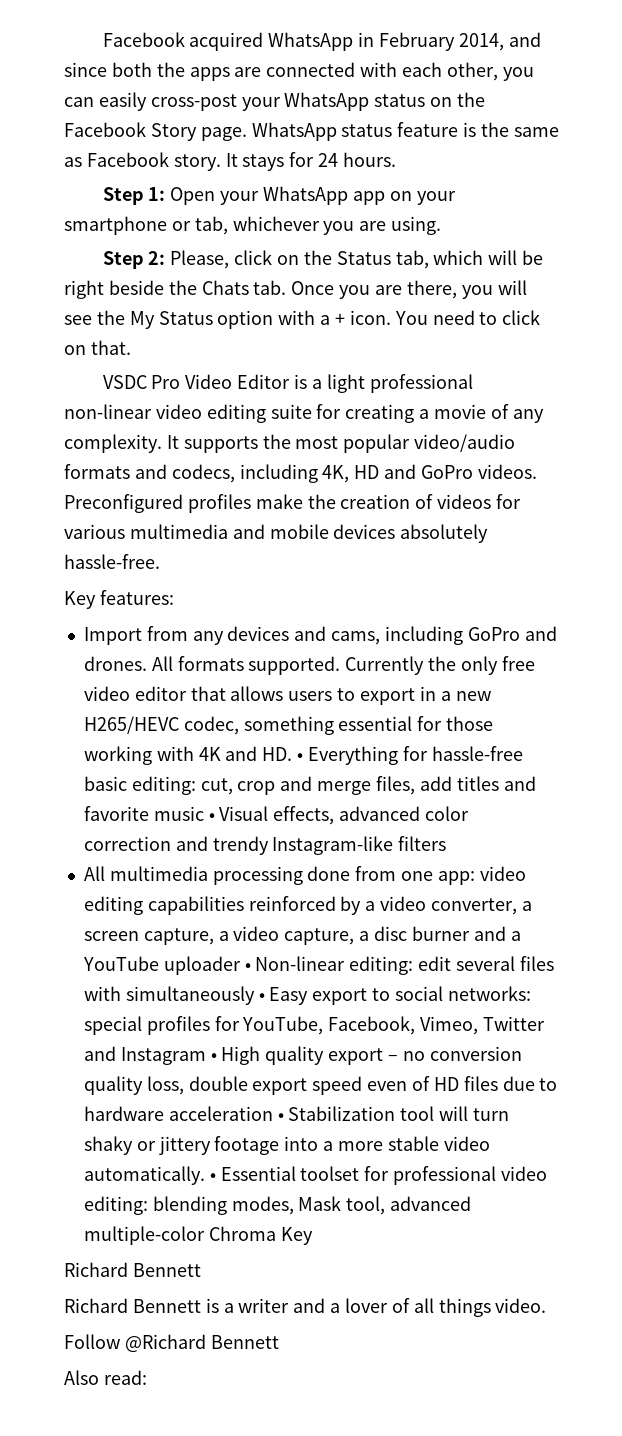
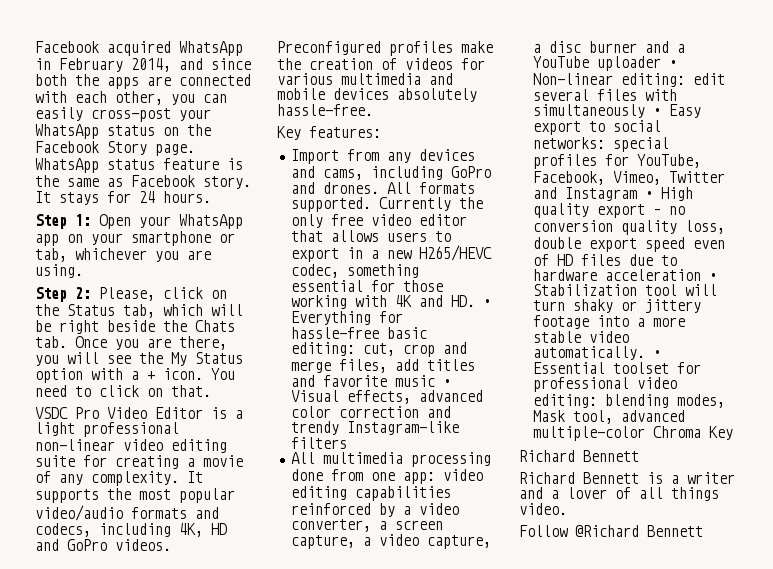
[64,1370,147,1385] // Also read: -> (703, 531) none

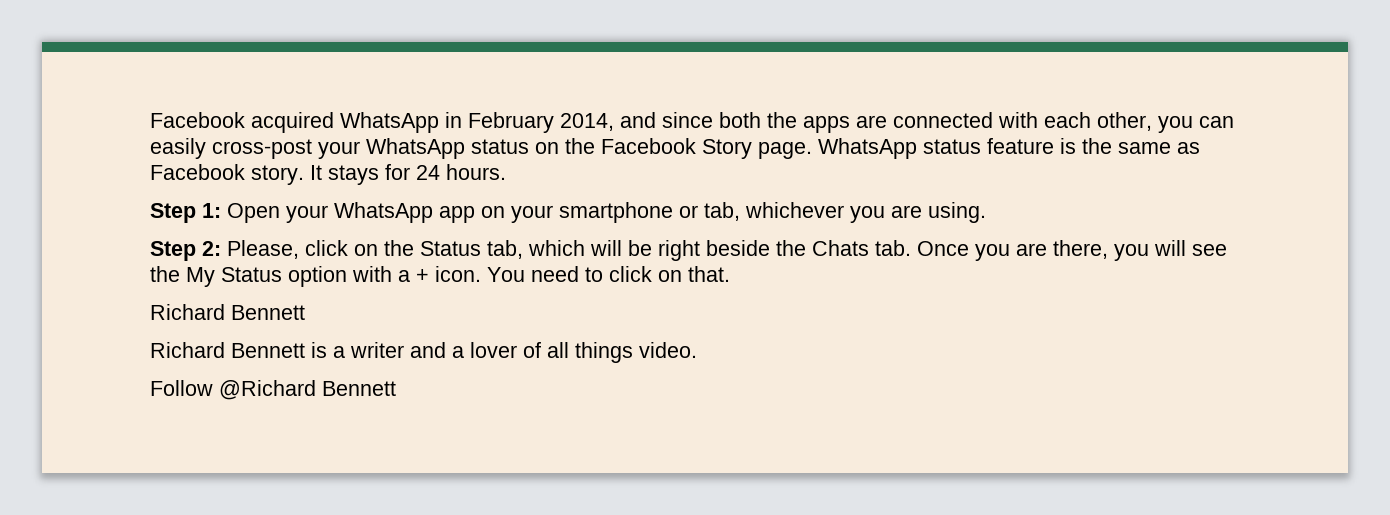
[35,407,243,419] [35,422,179,437] [35,439,227,453] [35,455,243,469] [35,471,203,486] [35,488,235,503] [35,505,219,521] [35,523,227,537] [35,539,171,551] [277,41,493,56] [277,58,485,70] [277,73,453,85] [277,88,477,102] [277,104,373,116] [277,126,381,140] [290,149,475,164] [290,166,491,180] [290,182,475,194] [290,197,483,212] [290,214,467,228] [290,230,451,242] [290,245,492,262] [290,264,419,278] [290,280,443,292] [290,295,491,309] [290,311,403,325] [290,327,427,339] [290,342,467,357] [290,359,475,373] [290,375,451,387] [290,390,483,404] [290,406,451,418] [290,421,459,435] [290,437,347,449] [290,452,491,467] [290,469,483,484] [290,486,451,501] [290,503,459,517] [290,519,443,532] [290,534,491,549] [532,41,685,53] [532,56,677,71] [532,73,725,87] [532,89,677,101] [532,104,701,118] [532,120,661,135] [532,137,669,152] [532,154,701,169] [532,171,725,185] [532,187,693,201] [532,203,685,218] [532,220,725,235] [532,237,725,252] [532,254,677,266] [532,269,717,281] [532,284,717,296] [532,299,701,313] [532,315,685,329] [532,331,629,343] [532,346,661,360] [532,362,701,374] [532,377,677,392] [532,394,725,408] [532,410,685,424] [532,426,733,441] // VSDC Pro Video Editor is a light professional non-linear video editing suite for creating a movie of any complexity. It supports the most popular video/audio formats and codecs, including 4K, HD and GoPro videos. Preconfigured profiles make the creation of videos for various multimedia and mobile devices absolutely hassle-free. // Key features: // Import from any devices and cams, including GoPro and drones. All formats supported. Сurrently the only free video editor that allows users to export in a new H265/HEVC codec, something essential for those working with 4K and HD. • Everything for hassle-free basic editing: cut, crop and merge files, add titles and favorite music • Visual effects, advanced color correction and trendy Instagram-like filters // All multimedia processing done from one app: video editing capabilities reinforced by a video converter, a screen capture, a video capture, a disc burner and a YouTube uploader • Non-linear editing: edit several files with simultaneously • Easy export to social networks: special profiles for YouTube, Facebook, Vimeo, Twitter and Instagram • High quality export – no conversion quality loss, double export speed even of HD files due to hardware acceleration • Stabilization tool will turn shaky or jittery footage into a more stable video automatically. • Essential toolset for professional video editing: blending modes, Mask tool, advanced multiple-color Chroma Key -> (730, 274) none

